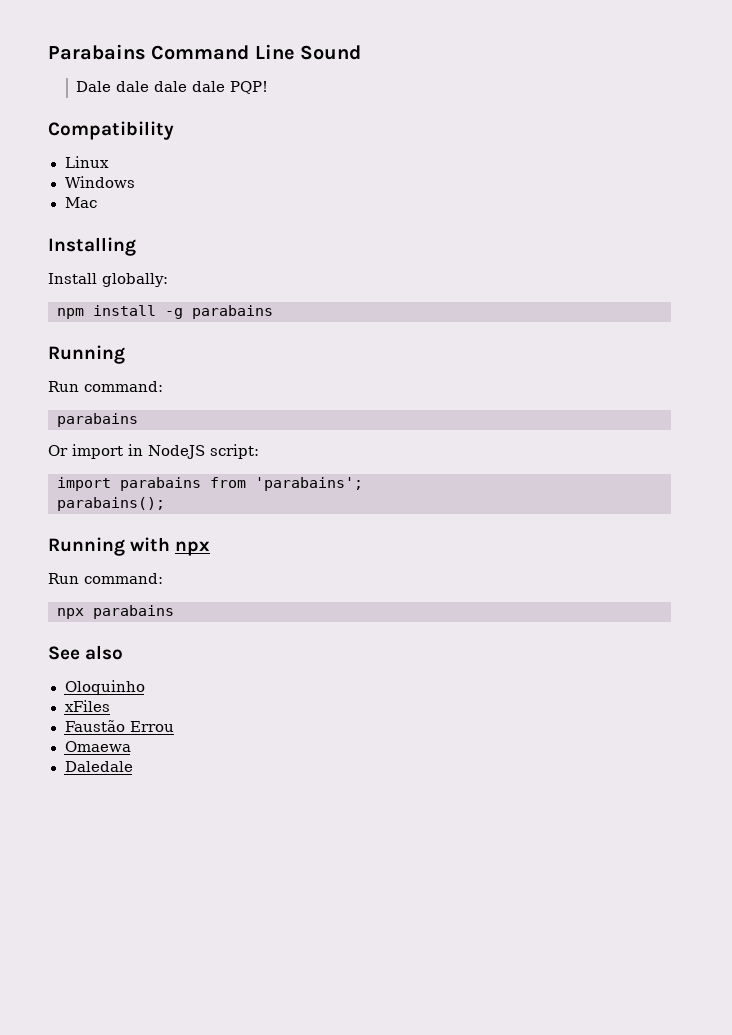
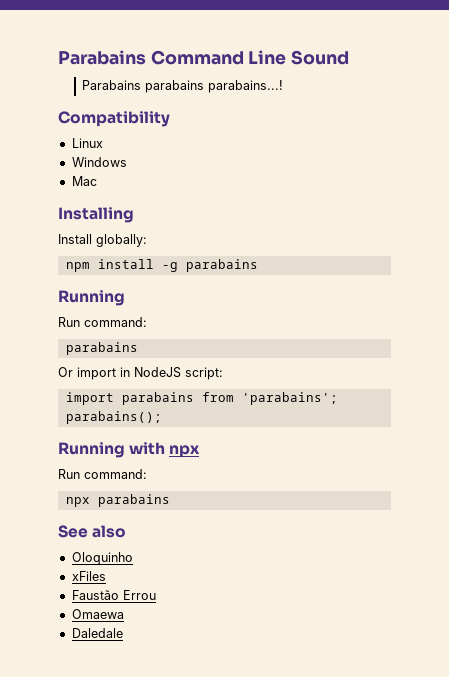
[76,81,269,94] Dale dale dale dale PQP! -> [82,80,284,93] Parabains parabains parabains...!

